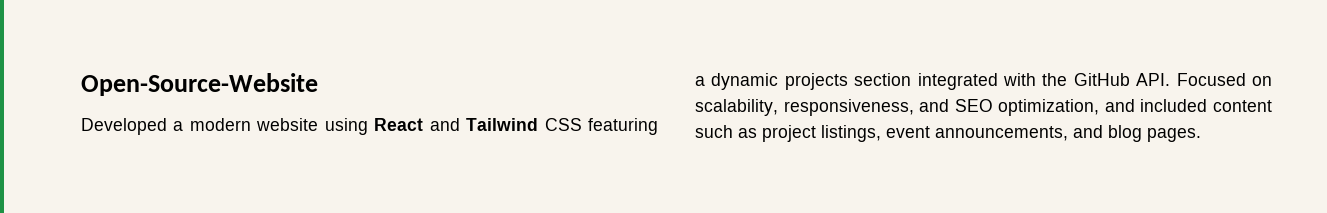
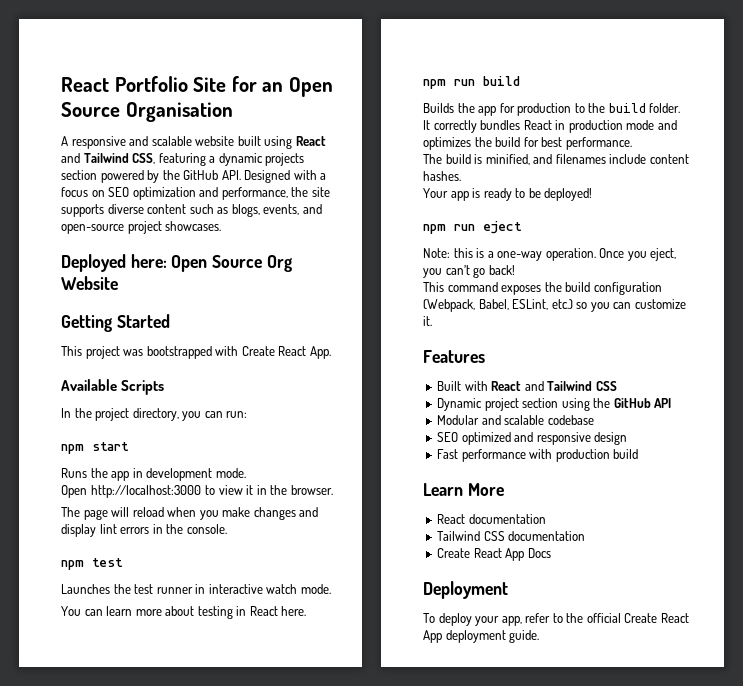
[81,73,318,96] [81,118,319,135] Open-Source-Website // Developed a modern website -> [61,76,333,97] [61,102,233,122] [61,136,261,149] React Portfolio Site for an Open Source Organisation // A responsive and scalable website built
[544,118,582,131] CSS -> [132,153,156,164] CSS,
[917,73,1036,90] integrated with -> [100,170,160,183] powered by
[1176,73,1272,86] [695,99,1272,116] [695,125,1201,142] Focused on scalability, responsiveness, and SEO optimization, and included content such as project listings, event announcements, and blog pages. -> [244,170,327,183] [61,187,330,200] [61,204,322,217] [61,221,222,234] [61,254,292,272] [61,276,118,290] [61,314,170,332] [61,346,331,359] [61,379,165,395] [61,408,248,421] [61,442,129,454] [61,468,246,481] [61,485,333,498] [61,507,319,520] [61,524,227,537] [61,558,123,570] [61,584,331,594] [61,606,307,619] [423,76,520,89] [423,103,681,116] [423,120,677,133] [423,137,632,150] [423,154,689,165] [423,171,461,181] [423,188,593,201] [423,221,522,234] [423,248,677,261] [423,265,515,278] [423,282,662,295] [423,299,686,312] [423,316,432,326] [423,350,485,363] [437,381,617,391] [437,398,672,411] [437,415,594,425] [437,432,628,445] [437,449,639,462] [423,483,504,496] [437,514,546,524] [437,531,586,541] [437,548,551,561] [423,581,508,599] [423,613,689,626] [423,630,540,643] Designed with a focus on SEO optimization and performance, the site supports diverse content such as blogs, events, and open-source project showcases. // Deployed here: Open Source Org Website // Getting Started // This project was bootstrapped with Create React App. // Available Scripts // In the project directory, you can run: // npm start // Runs the app in development mode. // Open http://localhost:3000 to view it in the browser. // The page will reload when you make changes and display lint errors in the console. // npm test // Launches the test runner in interactive watch mode. // You can learn more about testing in React here. // npm run build // Builds the app for production to the build folder. // It correctly bundles React in production mode and optimizes the build for best performance. // The build is minified, and filenames include content hashes. // Your app is ready to be deployed! // npm run eject // Note: this is a one-way operation. Once you eject, you can’t go back! // This command exposes the build configuration (Webpack, Babel, ESLint, etc.) so you can customize it. // Features // Built with React and Tailwind CSS // Dynamic project section using the GitHub API // Modular and scalable codebase // SEO optimized and responsive design // Fast performance with production build // Learn More // React documentation // Tailwind CSS documentation // Create React App Docs // Deployment // To deploy your app, refer to the official Create React App deployment guide.

